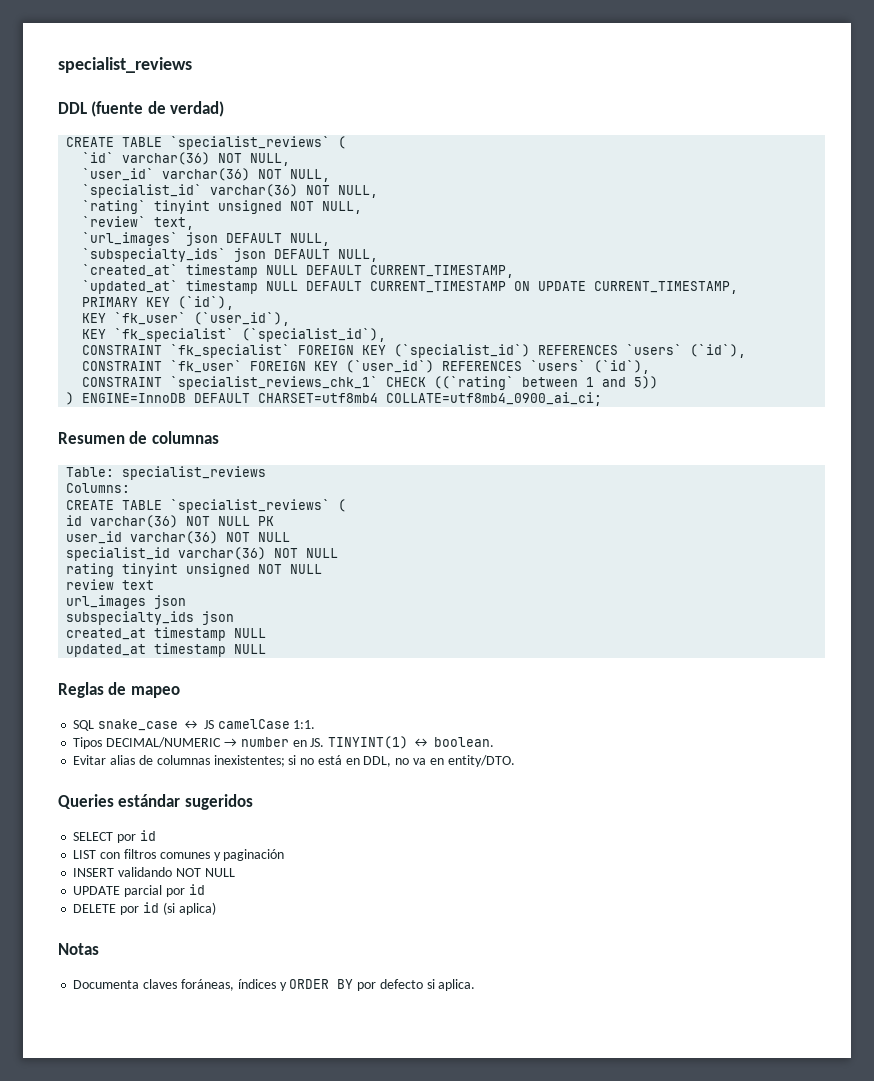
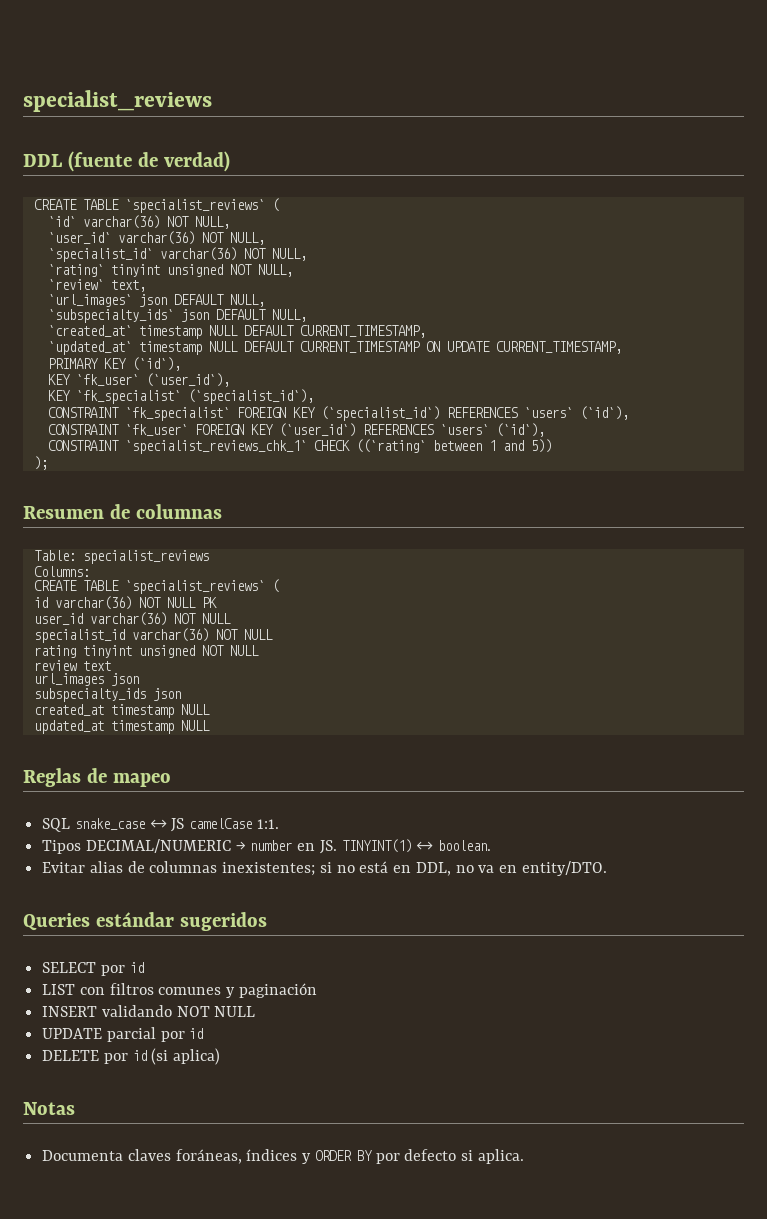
[66,392,603,406] ) ENGINE=InnoDB DEFAULT CHARSET=utf8mb4 COLLATE=utf8mb4_0900_ai_ci; -> [33,456,48,470] );

